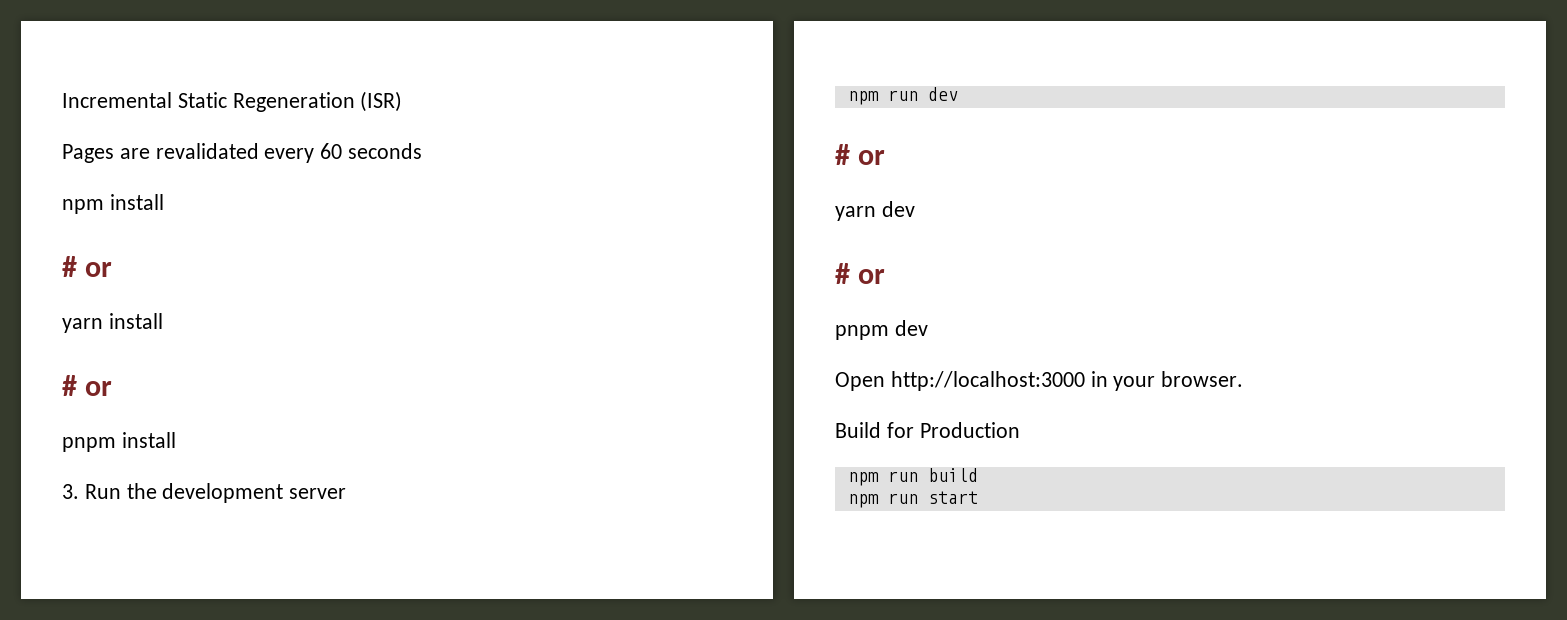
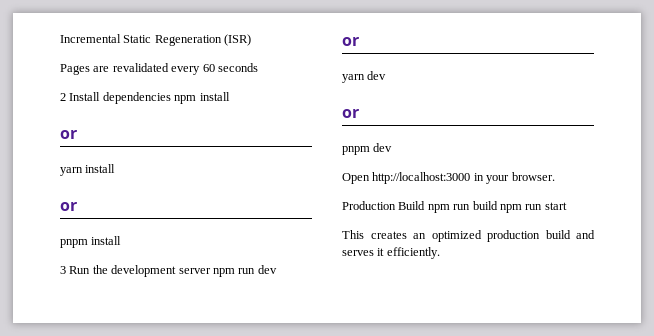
(423, 151) none -> [60,92,171,104] 2 Install dependencies
[62,256,77,277] # -> (230, 96) none
[62,375,77,396] # -> (116, 168) none
[62,484,79,499] 3. -> [60,266,66,274] 3
(347, 493) // -> (211, 271) none
[835,144,850,165] # -> (277, 269) none
[835,263,850,284] # -> (387, 75) none
[835,422,1020,438] Build for Production // -> [342,201,426,210] Production Build
(978, 475) // -> (498, 205) none
(978, 497) none -> [342,230,595,242] [342,247,440,259] // This creates an optimized production build and serves it efficiently.

